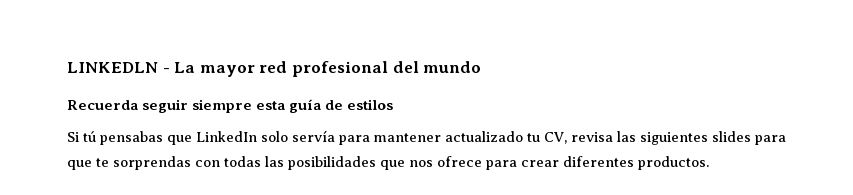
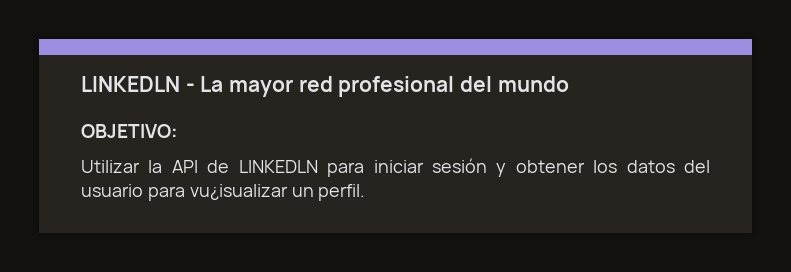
[67,99,394,113] [67,130,786,145] [67,156,709,170] Recuerda seguir siempre esta guía de estilos // Si tú pensabas que LinkedIn solo servía para mantener actualizado tu CV, revisa las siguientes slides para que te sorprendas con todas las posibilidades que nos ofrece para crear diferentes productos. -> [81,124,178,138] [81,158,710,177] [81,184,366,201] OBJETIVO: // Utilizar la API de LINKEDLN para iniciar sesión y obtener los datos del usuario para vu¿isualizar un perfil.

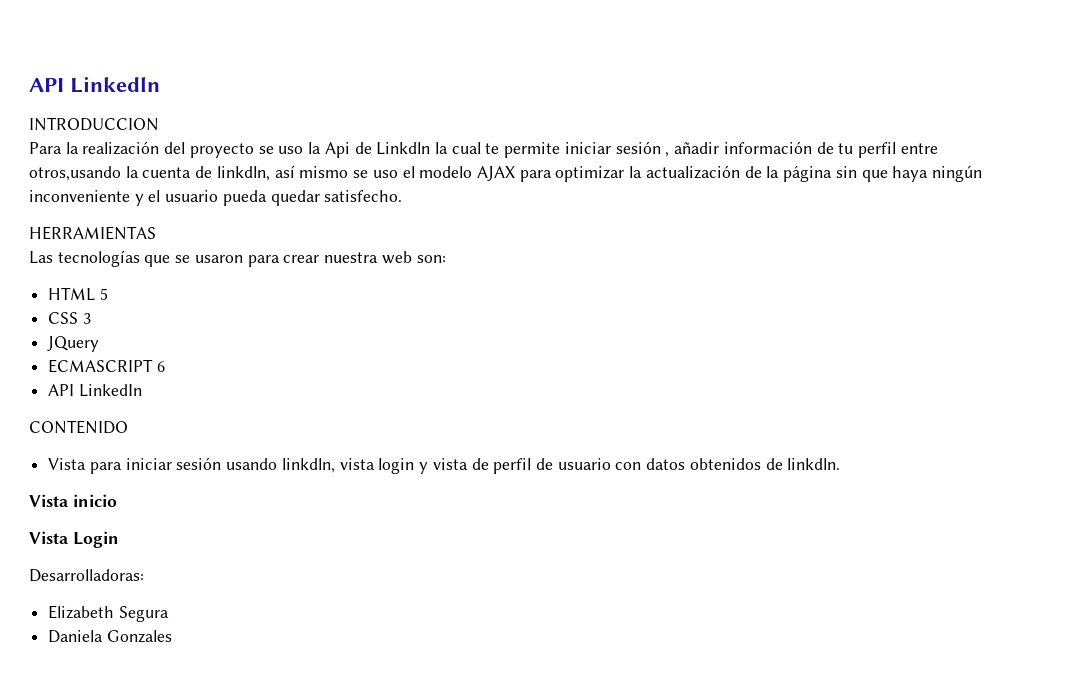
[81,76,569,97] [81,124,178,138] [81,158,710,177] [81,184,366,201] LINKEDLN - La mayor red profesional del mundo // OBJETIVO: // Utilizar la API de LINKEDLN para iniciar sesión y obtener los datos del usuario para vu¿isualizar un perfil. -> [29,76,160,93] [29,117,159,131] [29,141,938,158] [29,165,982,182] [29,190,403,206] [29,226,156,240] [29,250,446,267] [48,287,108,301] [48,312,91,324] [47,336,100,352] [48,359,165,373] [48,384,142,397] [29,420,128,434] [48,457,841,474] [29,494,117,507] [29,531,119,548] [29,569,144,582] [48,605,169,622] [48,630,172,643] API Linkedln // INTRODUCCION // Para la realización del proyecto se uso la Api de Linkdln la cual te permite iniciar sesión , añadir información de tu perfil entre otros,usando la cuenta de linkdln, así mismo se uso el modelo AJAX para optimizar la actualización de la página sin que haya ningún inconveniente y el usuario pueda quedar satisfecho. // HERRAMIENTAS // Las tecnologías que se usaron para crear nuestra web son: // HTML 5 // CSS 3 // JQuery // ECMASCRIPT 6 // API LinkedIn // CONTENIDO // Vista para iniciar sesión usando linkdln, vista login y vista de perfil de usuario con datos obtenidos de linkdln. // Vista inicio // Vista Login // Desarrolladoras: // Elizabeth Segura // Daniela Gonzales

